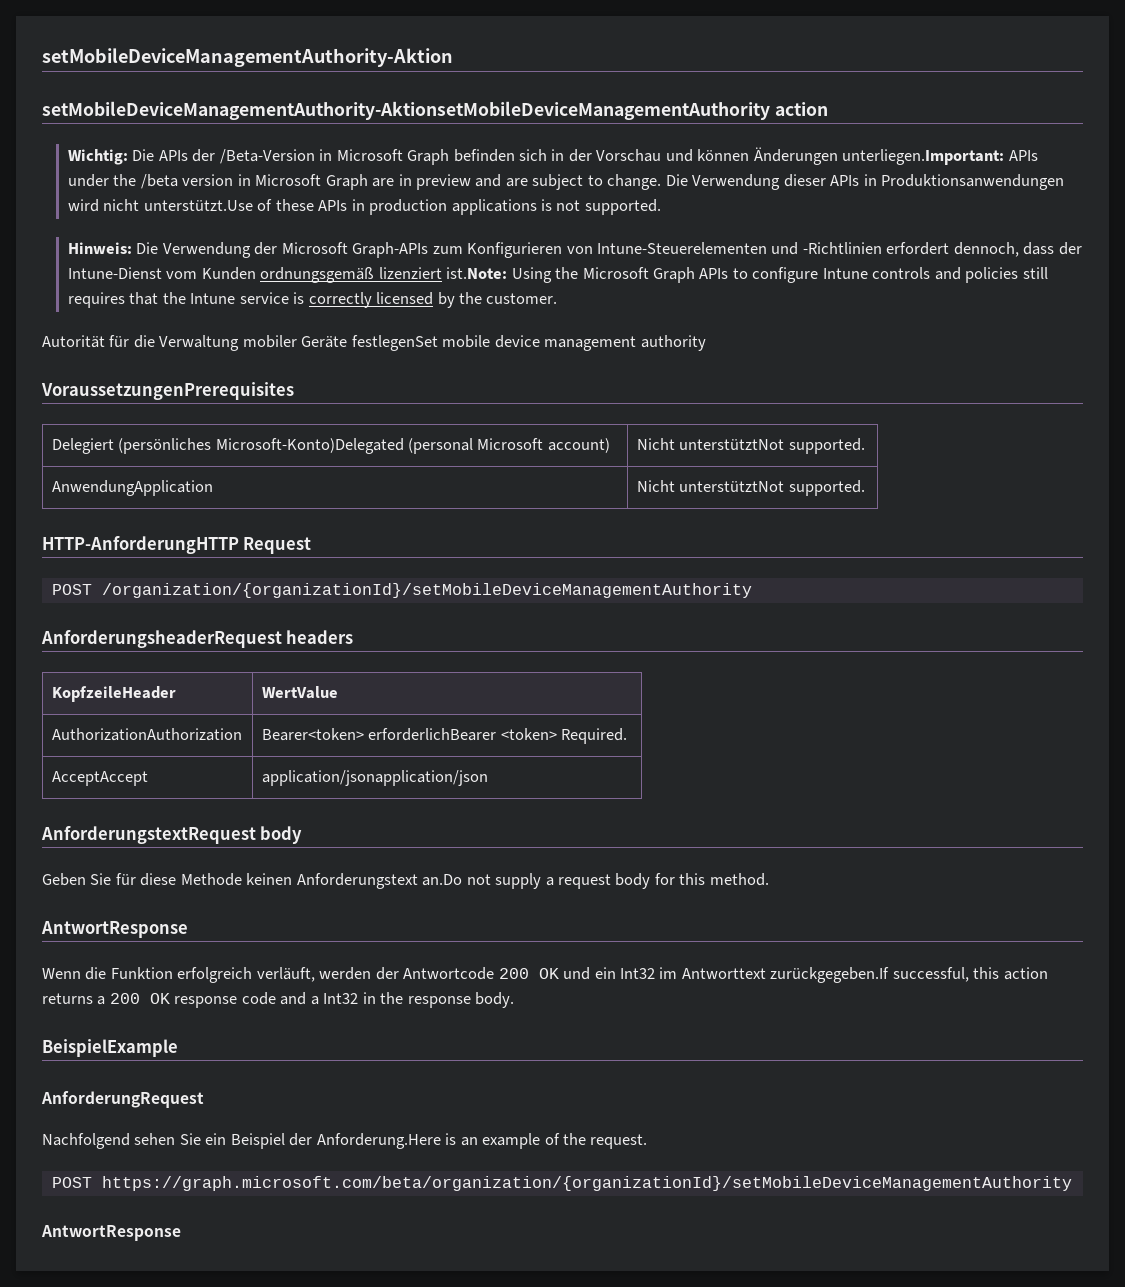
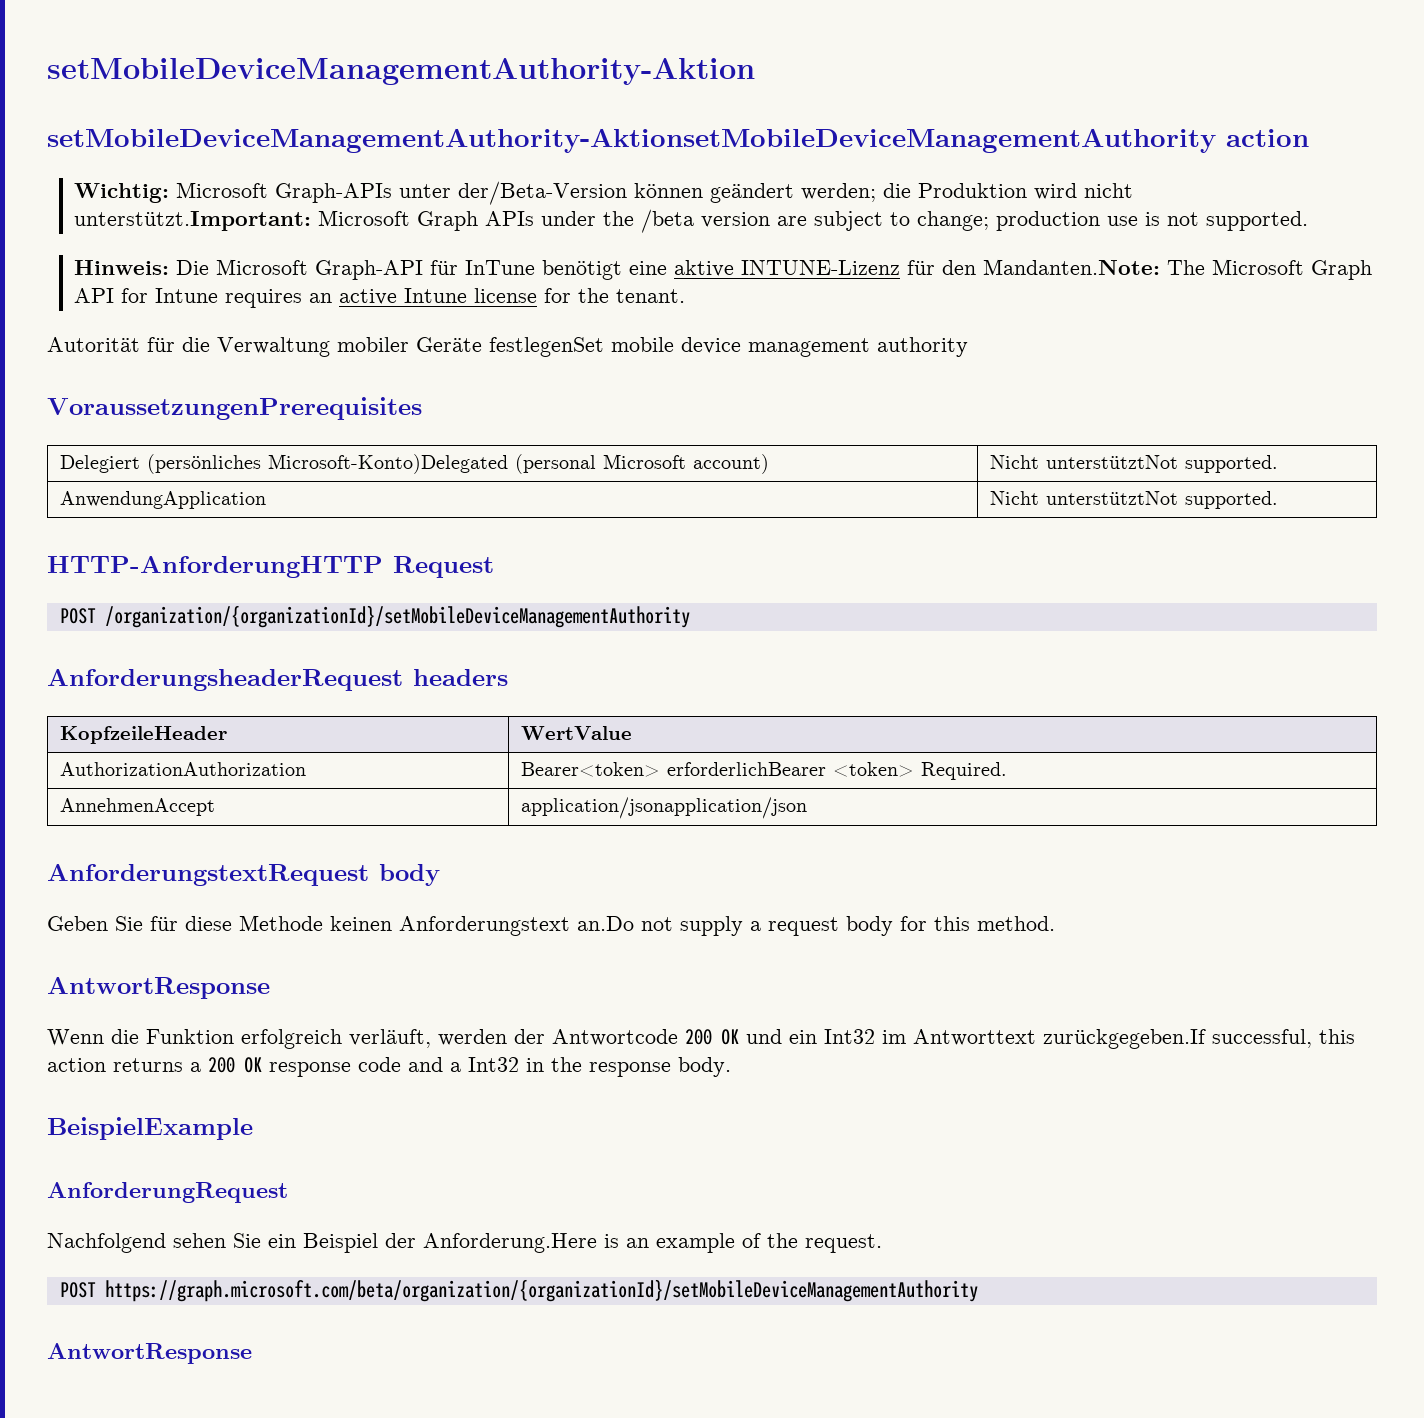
[132,147,1005,165] Die APIs der /Beta-Version in Microsoft Graph befinden sich in der Vorschau und können Änderungen unterliegen.Important: -> [176,181,1134,205] [74,210,479,231] Microsoft Graph-APIs unter der/Beta-Version können geändert werden; die Produktion wird nicht unterstützt.Important: Microsoft Graph
[237,174,1065,190] [67,199,537,215] in Microsoft Graph are in preview and are subject to change. Die Verwendung dieser APIs in Produktionsanwendungen wird nicht unterstützt.Use of these APIs in production applications -> [777,211,1139,231] are subject to change; production use
[162,242,1082,258] [67,267,1048,283] [67,292,558,308] Verwendung der Microsoft Graph-APIs zum Konfigurieren von Intune-Steuerelementen und -Richtlinien erfordert dennoch, dass der Intune-Dienst vom Kunden ordnungsgemäß lizenziert ist.Note: Using the Microsoft Graph APIs to configure Intune controls and policies still requires that the Intune service is correctly licensed by the customer. -> [216,259,1373,280] [74,288,686,308] Microsoft Graph-API für InTune benötigt eine aktive INTUNE-Lizenz für den Mandanten.Note: The Microsoft Graph API for Intune requires an active Intune license for the tenant.
[51,771,148,786] AcceptAccept -> [59,798,215,816] AnnehmenAccept

